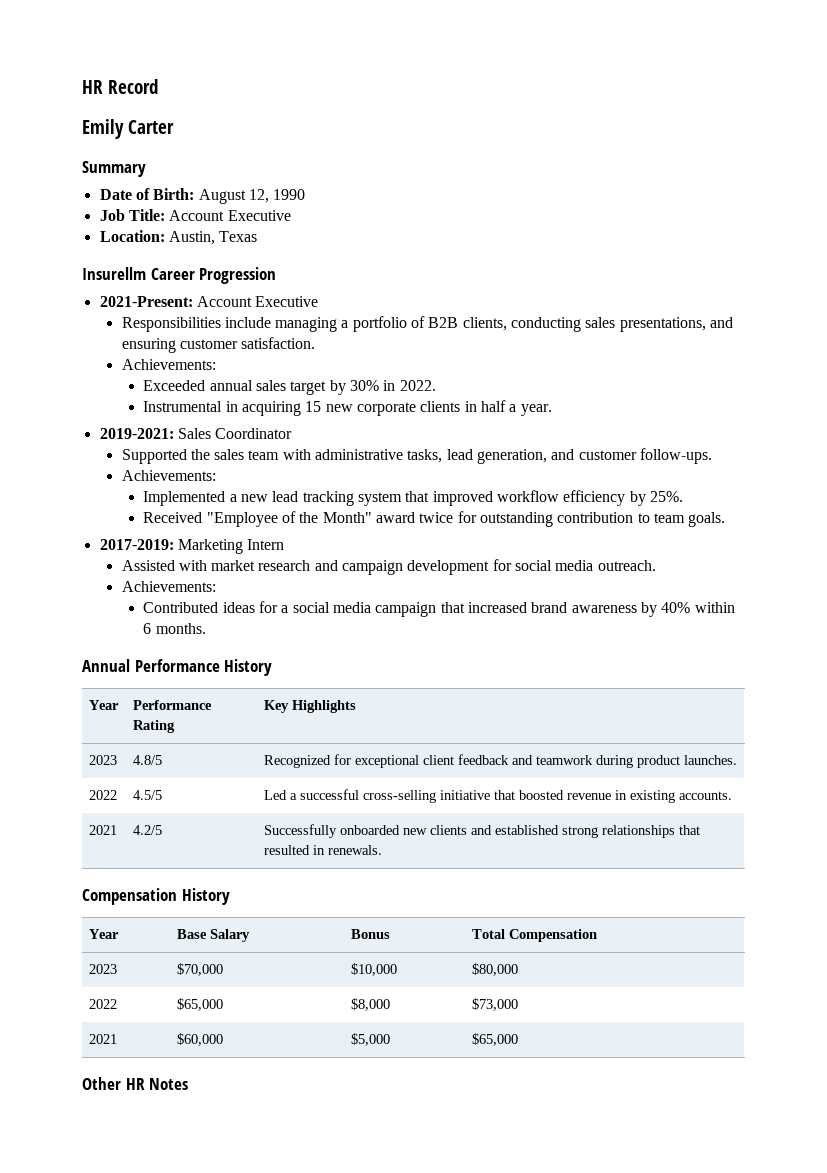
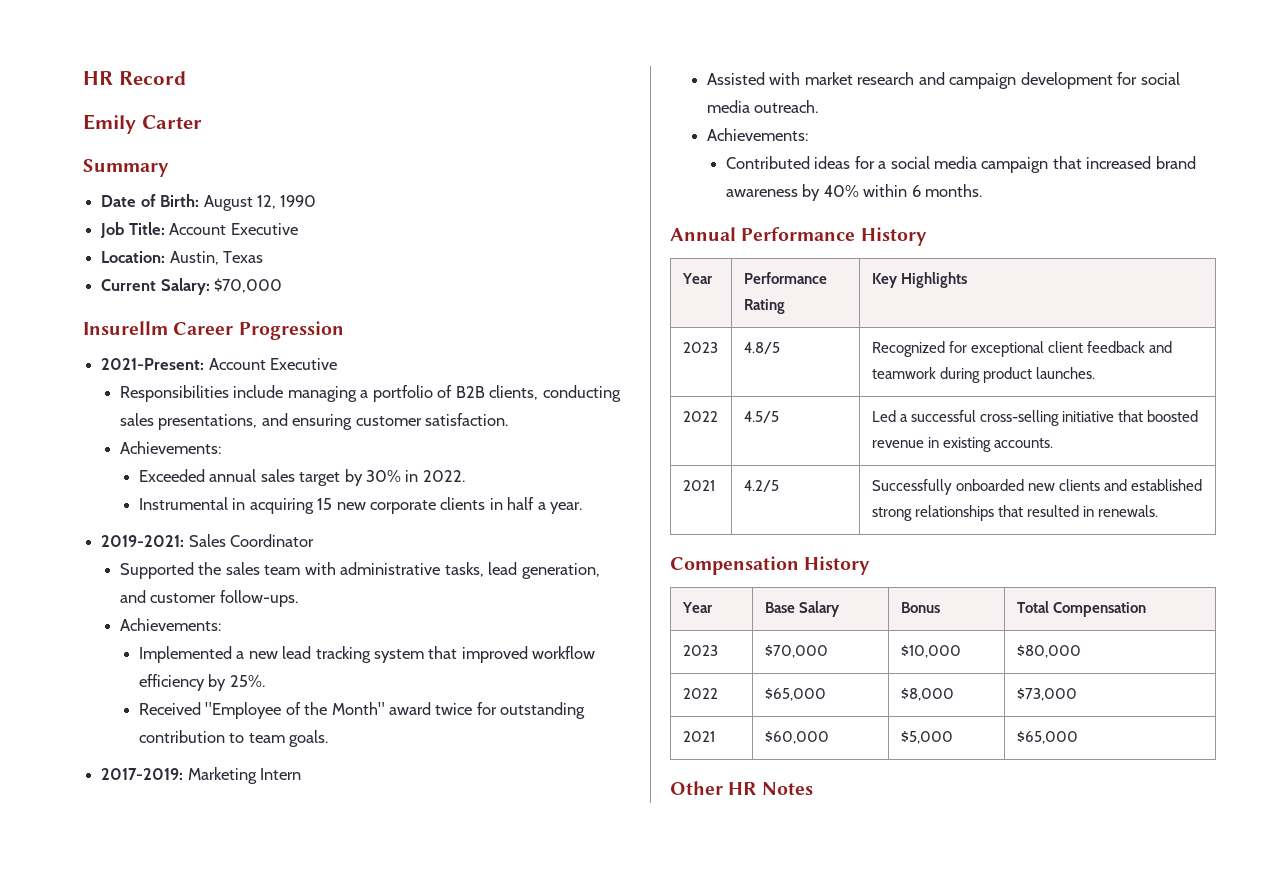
(258, 236) none -> [101,278,283,295] // Current Salary: $70,000

